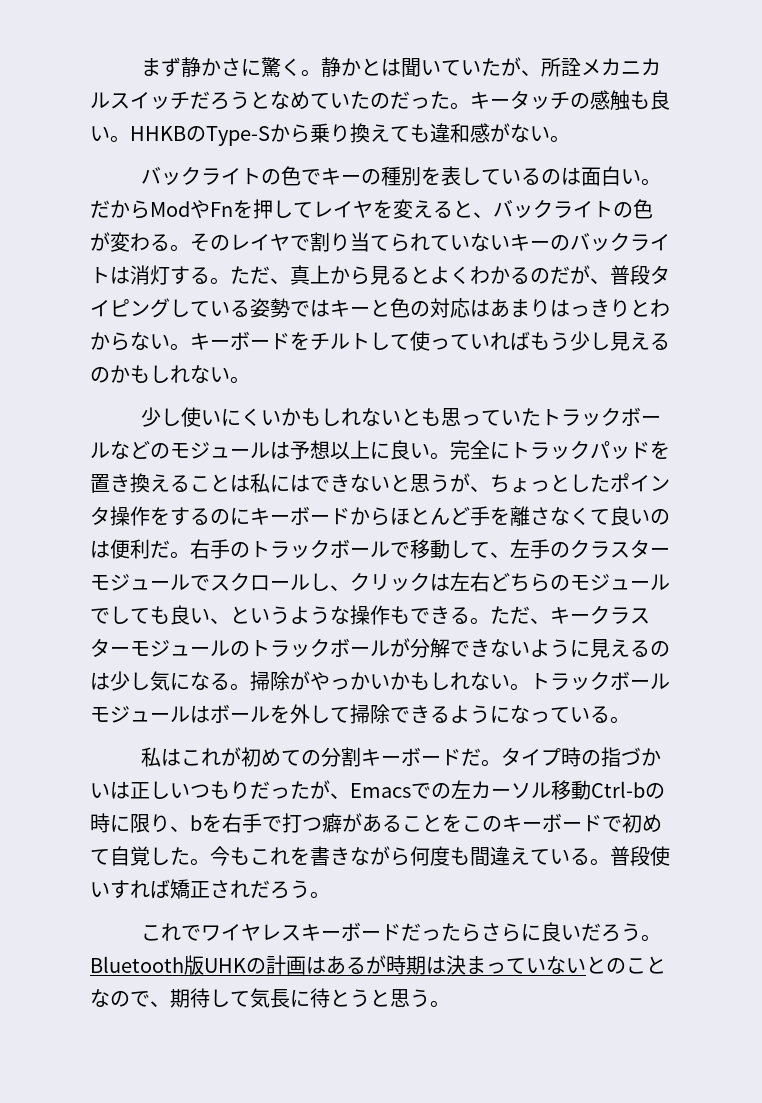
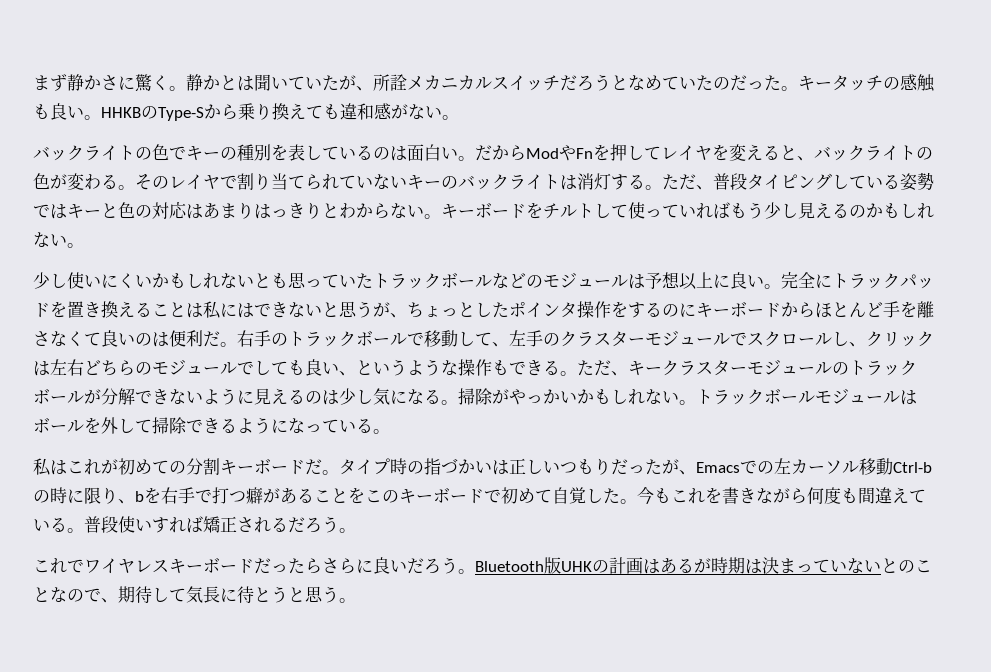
[290,265,610,285] 真上から見るとよくわかるのだが、 -> (713, 187) none
(250, 889) none -> [271,517,288,532] る

